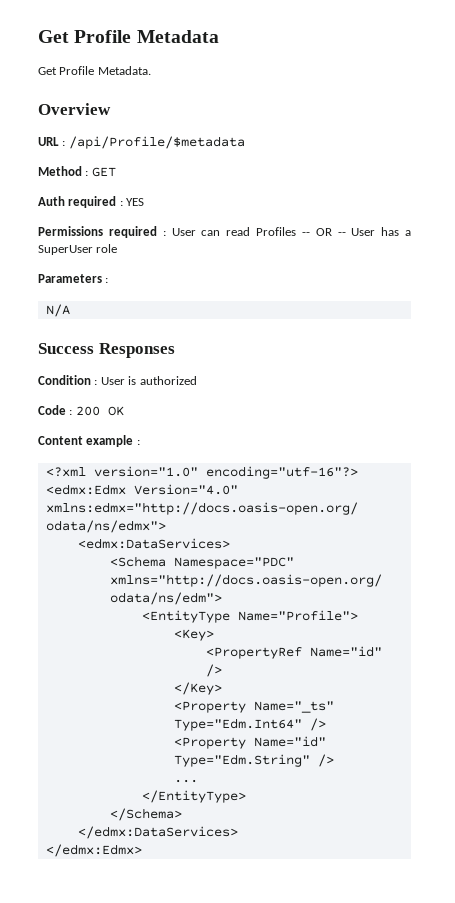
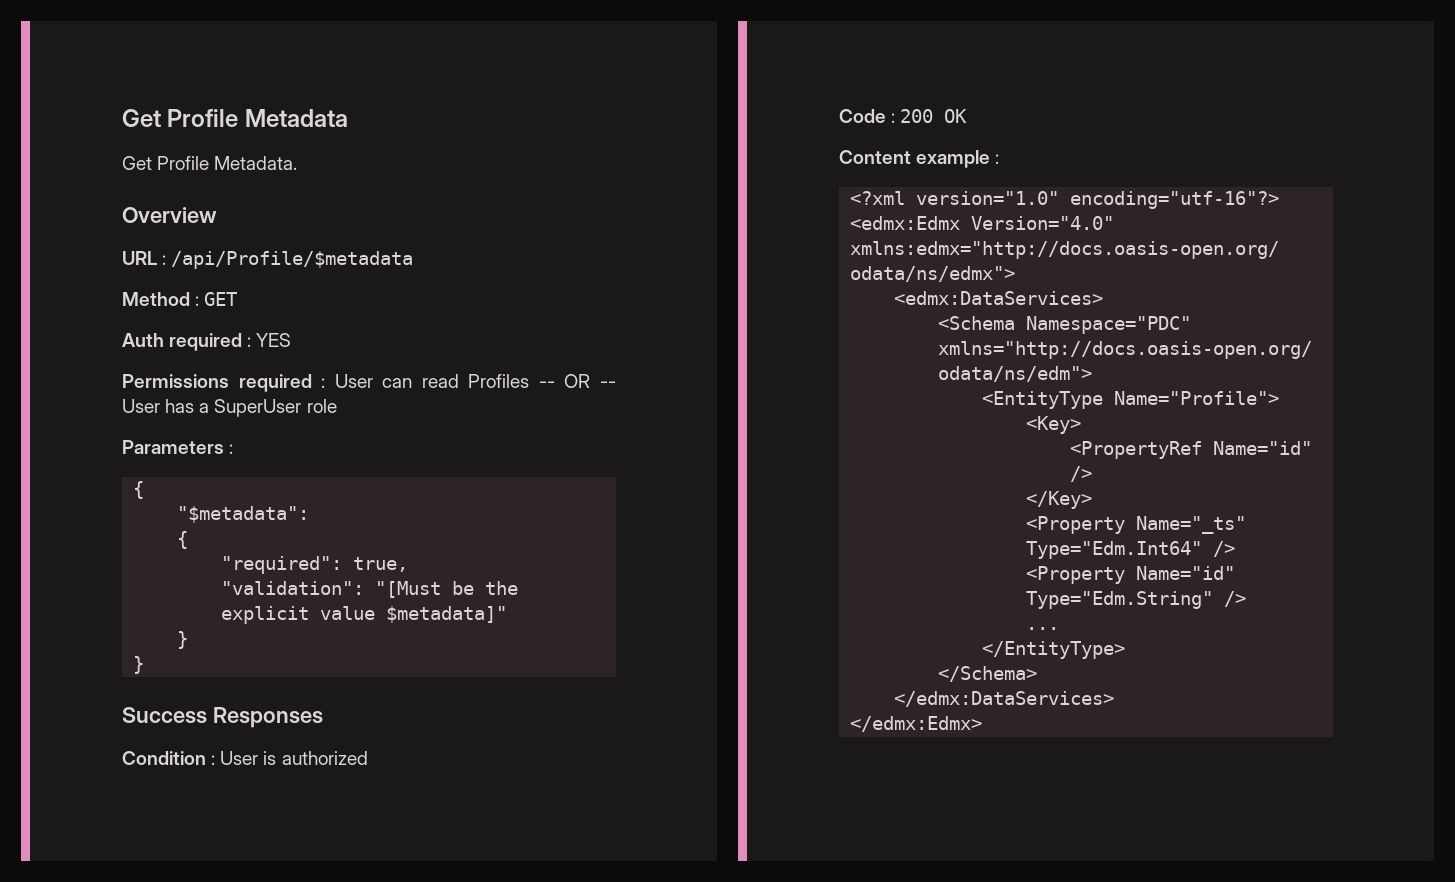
[45,304,70,317] N/A -> [133,481,145,499] [177,506,310,523] [177,531,189,549] [221,556,409,574] [221,581,519,598] [221,606,508,624] [177,631,189,649] [133,656,145,674] { // "$metadata": // { // "required": true, // "validation": "[Must be the explicit value $metadata]" // } // }

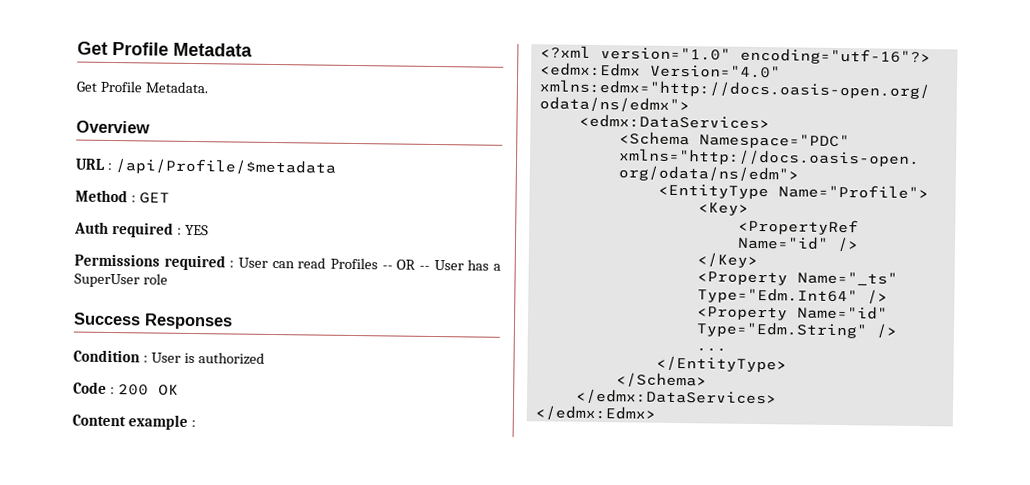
[122,440,234,454] [133,481,145,499] [177,506,310,523] [177,531,189,549] [221,556,409,574] [221,581,519,598] [221,606,508,624] [177,631,189,649] [133,656,145,674] // Parameters : // { // "$metadata": // { // "required": true, // "validation": "[Must be the explicit value $metadata]" // } // } -> (168, 279) none

